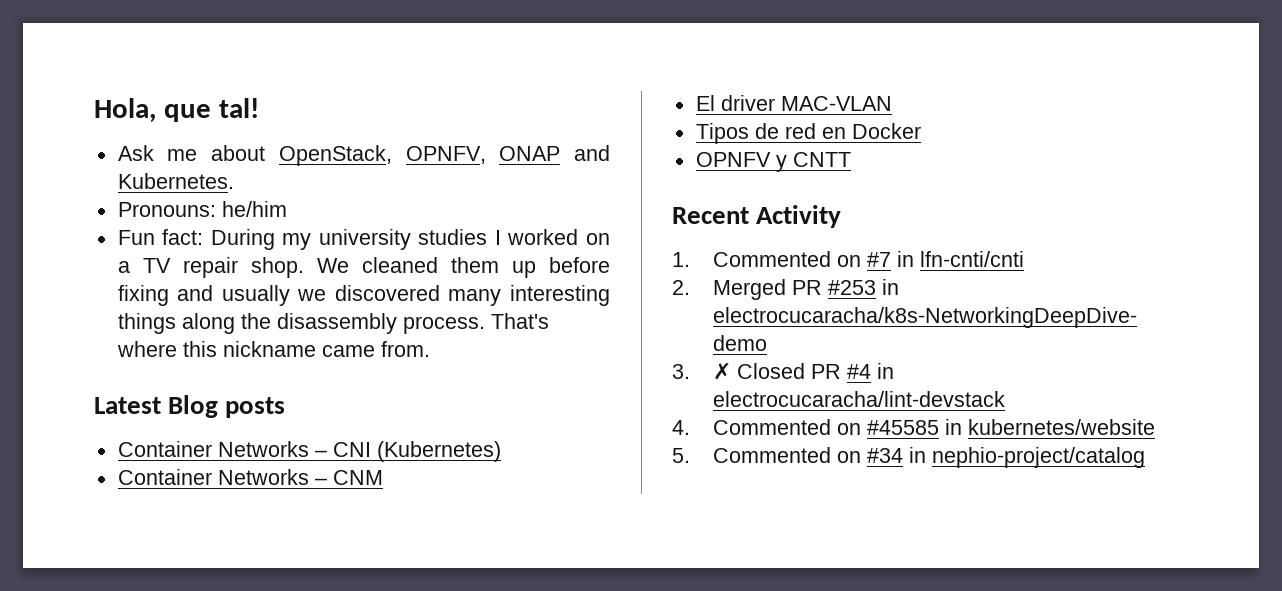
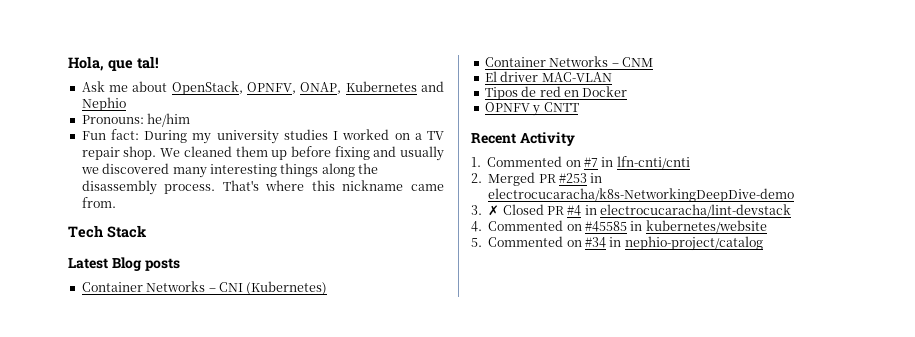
[499,145,611,161] [117,173,234,189] ONAP and Kubernetes. -> [300,81,444,94] [81,97,126,111] ONAP, Kubernetes and Nephio
(430, 349) none -> [68,225,147,238] // Tech Stack

